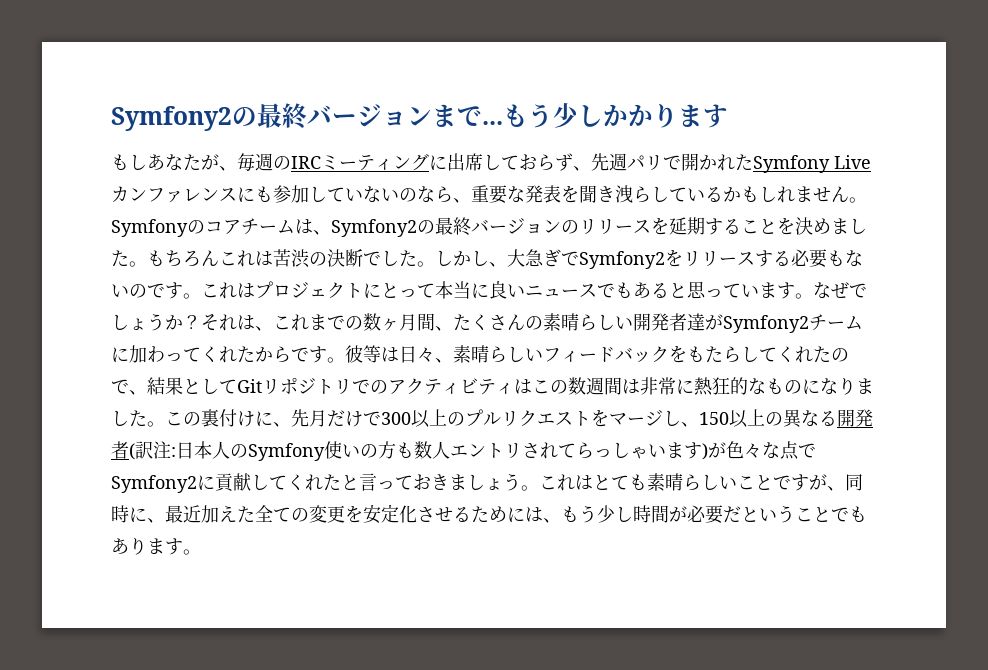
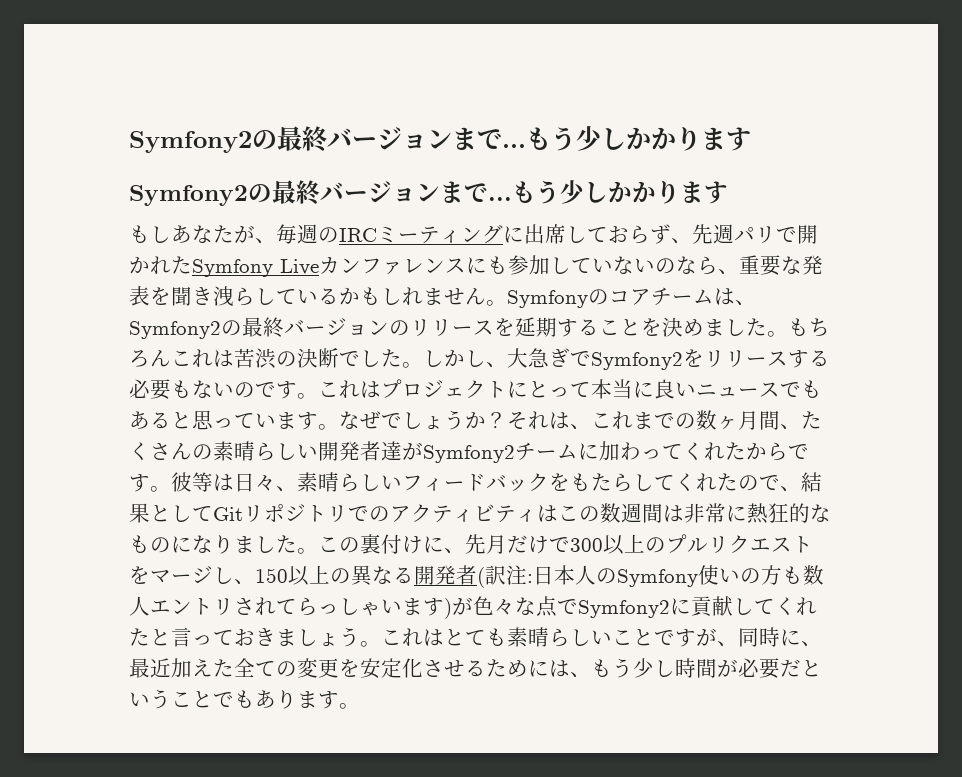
(728, 116) none -> [129,180,728,206] // Symfony2の最終バージョンまで...もう少しかかります

